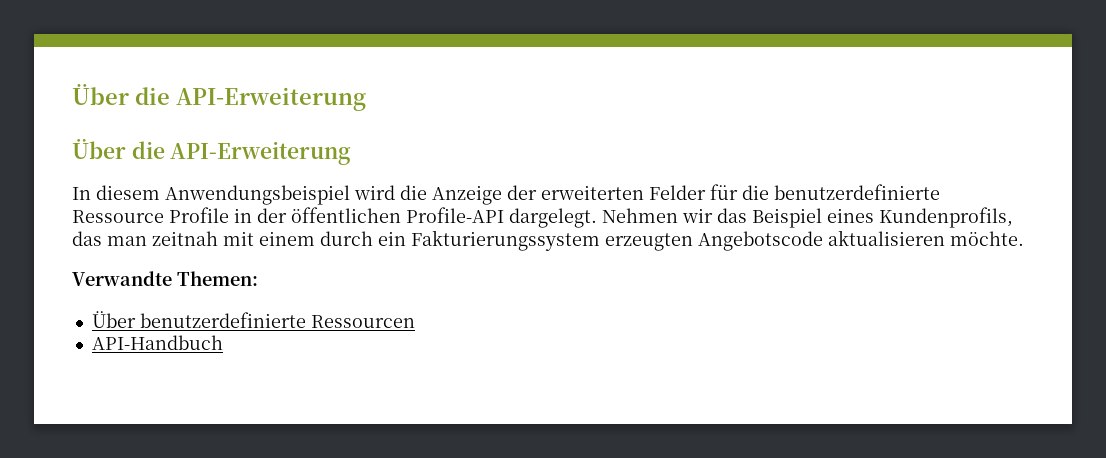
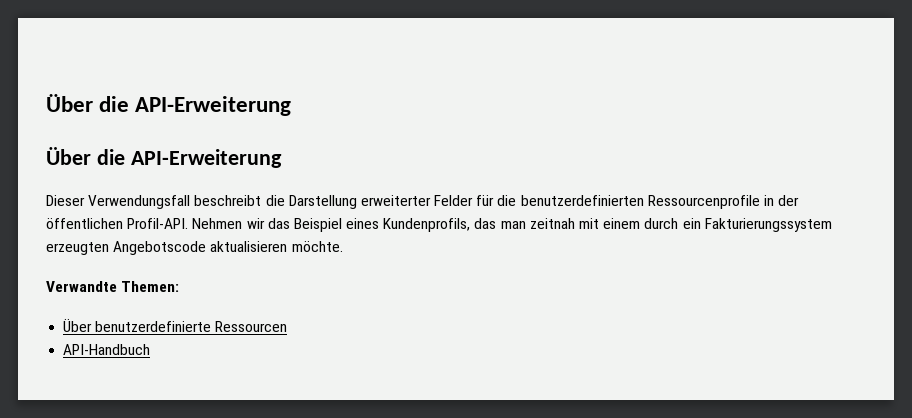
[72,184,940,205] [72,207,229,223] In diesem Anwendungsbeispiel wird die Anzeige der erweiterten Felder für die benutzerdefinierte Ressource Profile -> [46,195,760,209] Dieser Verwendungsfall beschreibt die Darstellung erweiterter Felder für die benutzerdefinierten Ressourcenprofile
[406,207,597,228] Profile-API dargelegt. -> [127,218,189,229] Profil-API.

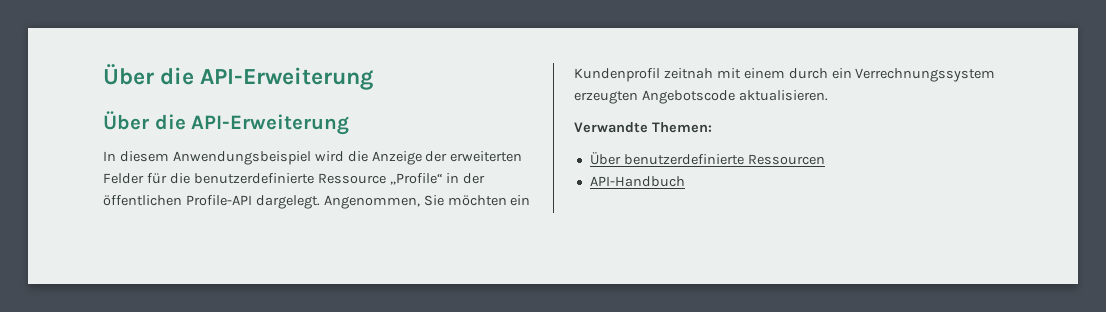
[46,195,800,209] [46,218,526,232] Dieser Verwendungsfall beschreibt die Darstellung erweiterter Felder für die benutzerdefinierten Ressourcenprofile in der öffentlichen Profil-API. Nehmen wir das Beispiel eines Kundenprofils, das man -> [103,151,523,165] [103,173,486,185] [103,195,531,209] [574,68,660,82] In diesem Anwendungsbeispiel wird die Anzeige der erweiterten Felder für die benutzerdefinierte Ressource „Profile“ in der öffentlichen Profile-API dargelegt. Angenommen, Sie möchten ein Kundenprofil
[704,218,832,232] Fakturierungssystem -> [855,68,996,82] Verrechnungssystem
[210,241,343,252] aktualisieren möchte. -> [738,90,828,101] aktualisieren.

